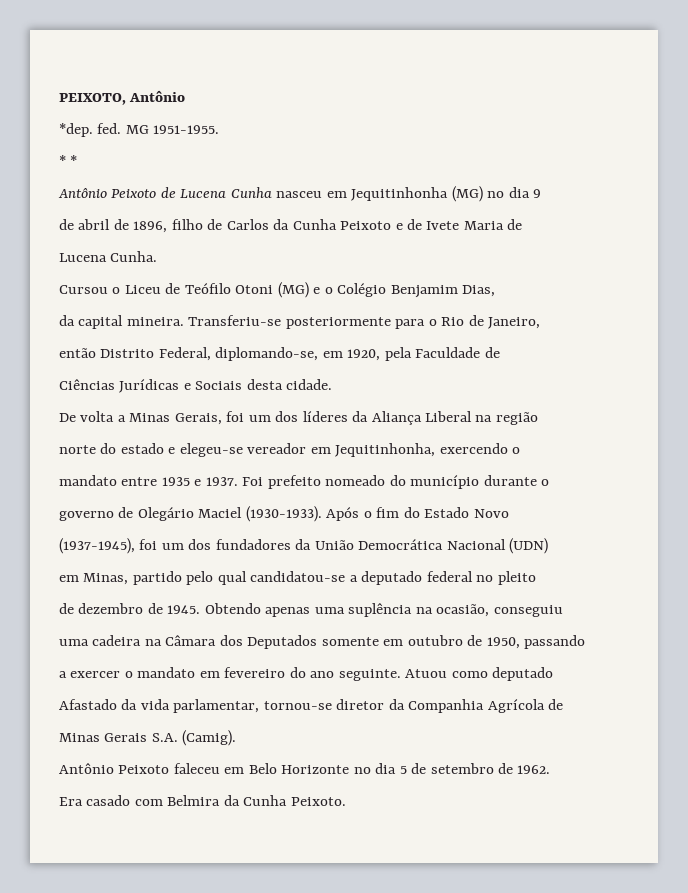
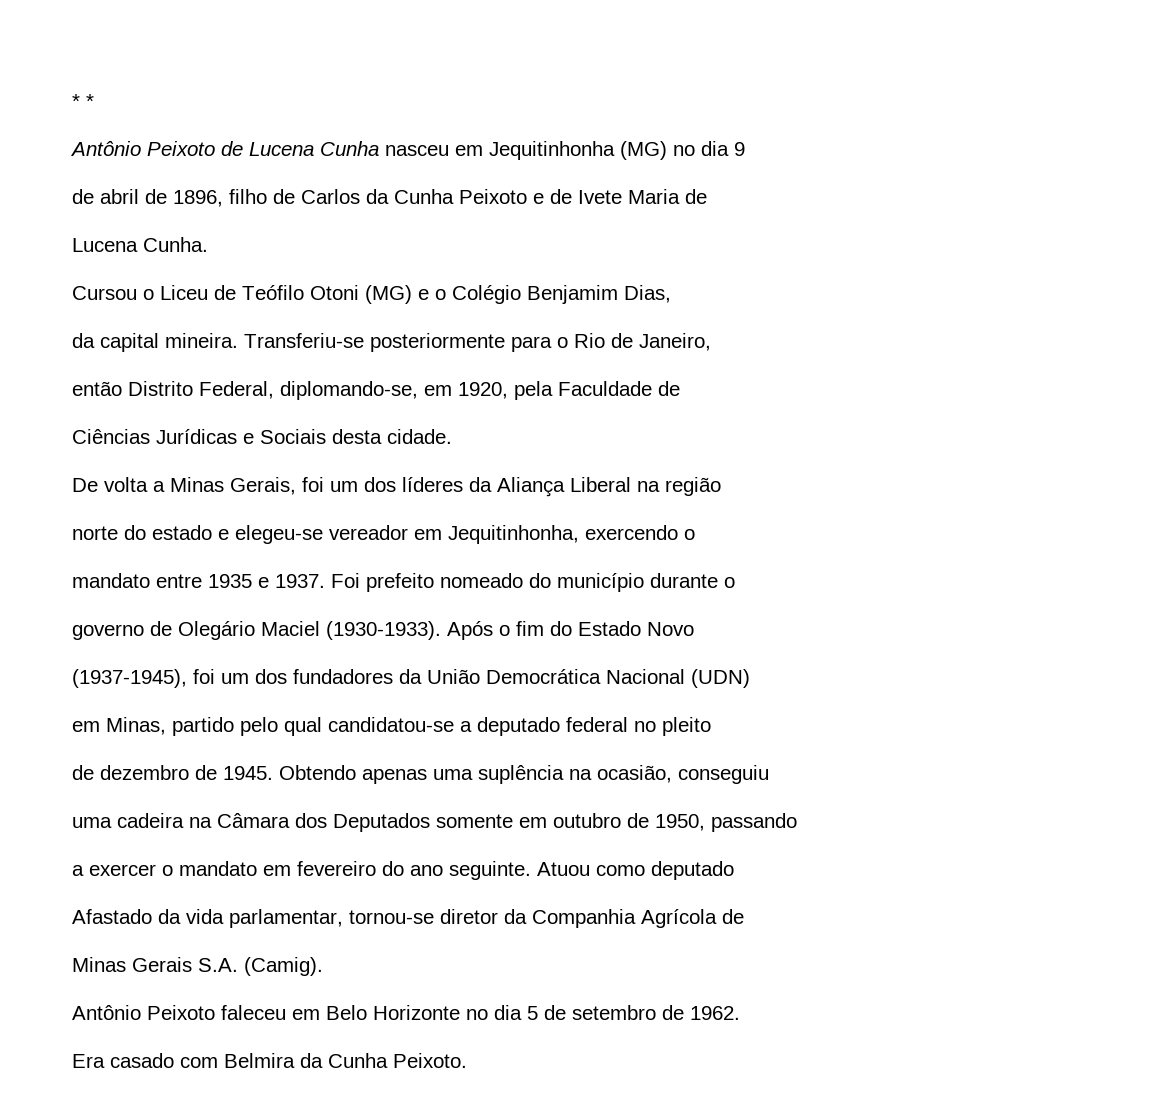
[59,90,186,105] [59,123,220,137] PEIXOTO, Antônio // *dep. fed. MG 1951-1955. // -> (72, 101) none

